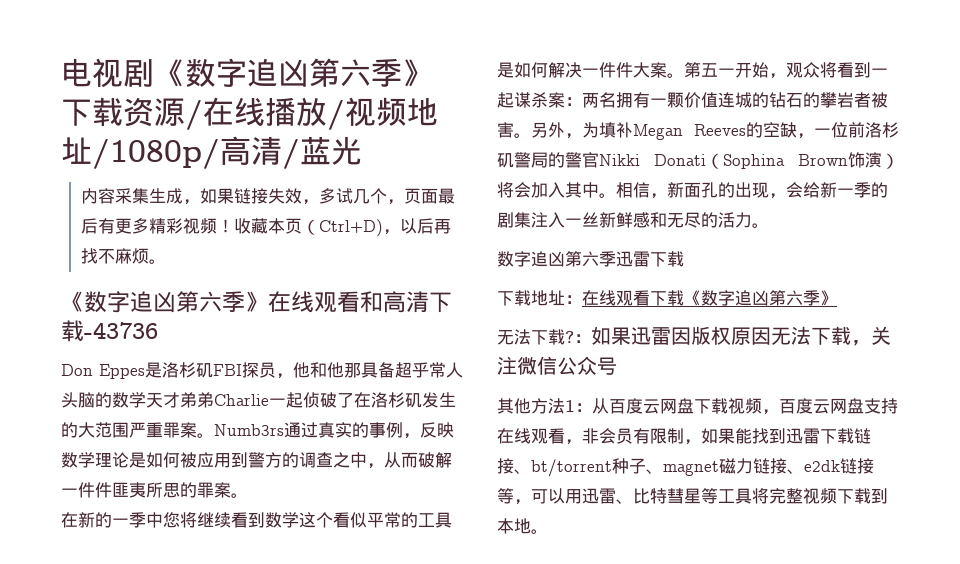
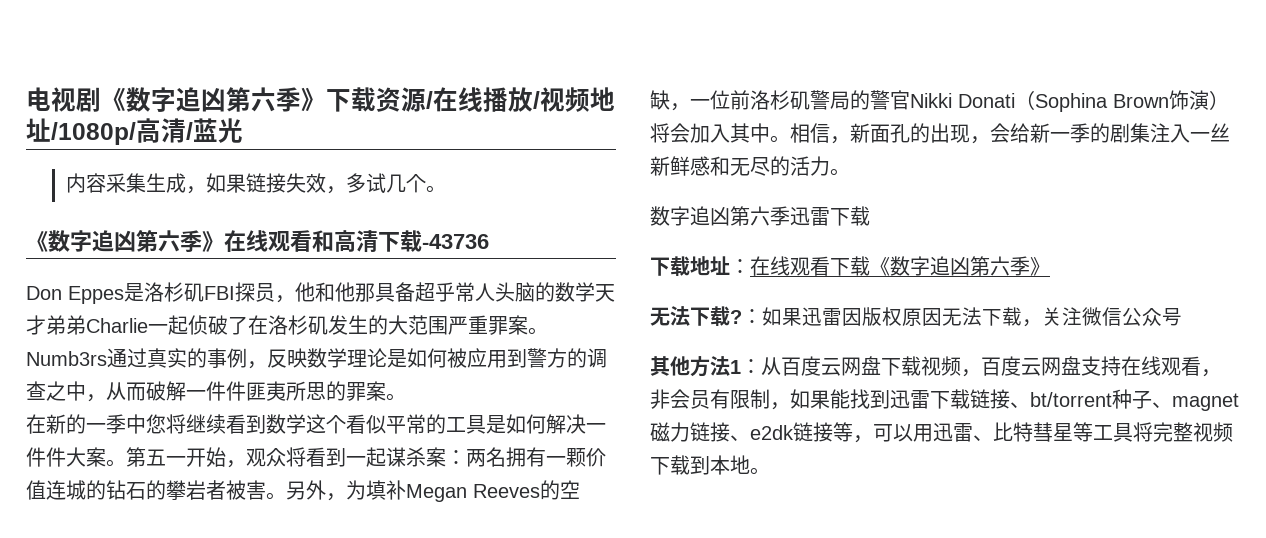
[386,188,455,205] [80,218,451,237] [80,248,149,264] ，页面最后有更多精彩视频！收藏本页（Ctrl+D)，以后再找不麻烦 -> (426, 183) none

